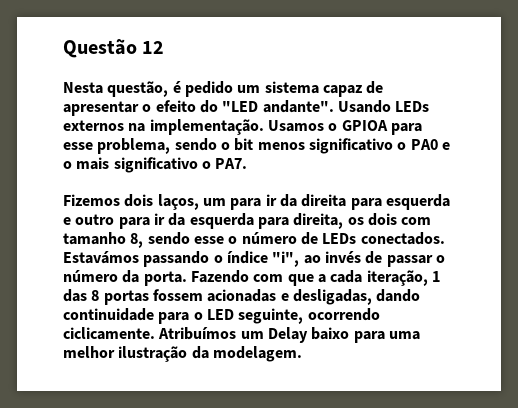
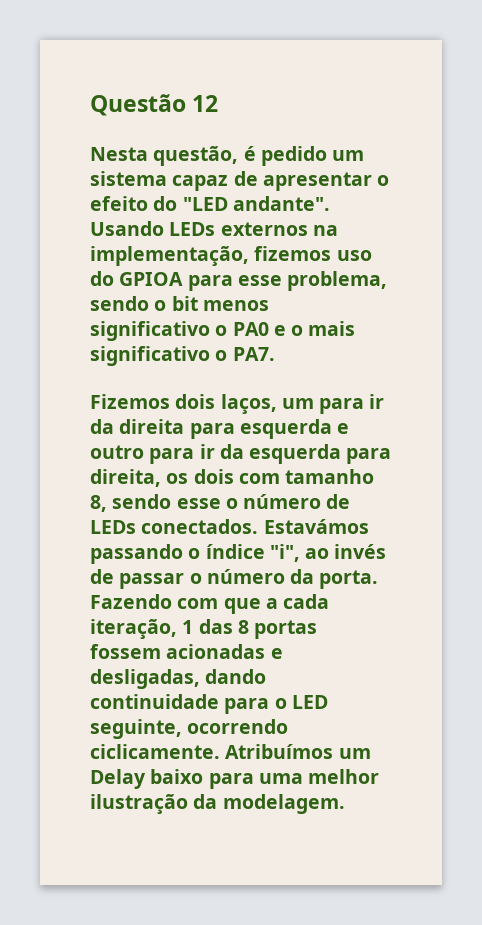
[149,119,338,135] implementação. Usamos o -> [90,246,372,266] [90,271,114,286] implementação, fizemos uso do

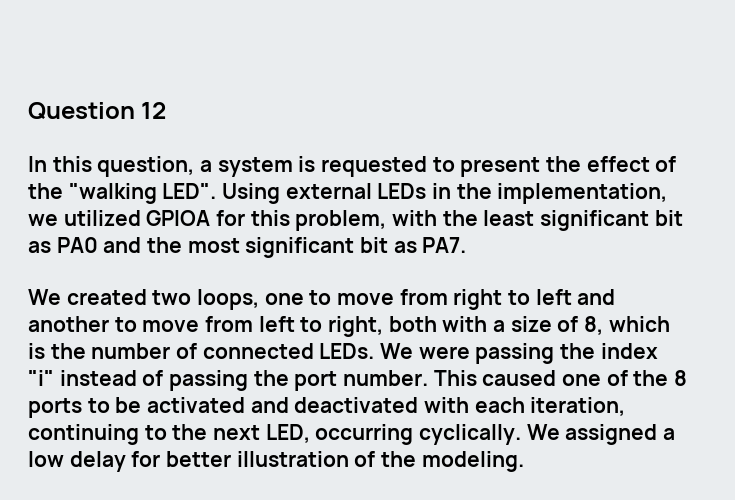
[90,94,186,116] Questão -> [28,102,135,120] Question
[90,146,365,166] [90,171,390,191] [90,196,330,211] [90,221,338,236] [90,246,372,266] [90,271,388,291] [90,296,269,311] [90,321,356,341] [90,346,275,366] [90,394,385,414] [90,419,350,439] [90,444,392,464] [90,469,375,487] [90,494,351,512] [90,519,369,534] [90,544,387,564] [90,569,379,589] [90,594,330,614] [90,619,318,639] [90,644,283,659] [90,669,267,689] [90,694,328,714] [90,719,289,739] [90,744,371,759] [90,769,380,789] [90,794,345,814] Nesta questão, é pedido um sistema capaz de apresentar o efeito do "LED andante". Usando LEDs externos na implementação, fizemos uso do GPIOA para esse problema, sendo o bit menos significativo o PA0 e o mais significativo o PA7. // Fizemos dois laços, um para ir da direita para esquerda e outro para ir da esquerda para direita, os dois com tamanho 8, sendo esse o número de LEDs conectados. Estavámos passando o índice "i", ao invés de passar o número da porta. Fazendo com que a cada iteração, 1 das 8 portas fossem acionadas e desligadas, dando continuidade para o LED seguinte, ocorrendo ciclicamente. Atribuímos um Delay baixo para uma melhor ilustração da modelagem. -> [28,156,677,177] [28,183,668,204] [28,210,683,231] [28,237,467,258] [28,289,616,310] [28,316,670,337] [28,343,658,364] [28,370,688,391] [28,397,626,418] [28,424,676,445] [28,451,524,472] In this question, a system is requested to present the effect of the "walking LED". Using external LEDs in the implementation, we utilized GPIOA for this problem, with the least significant bit as PA0 and the most significant bit as PA7. // We created two loops, one to move from right to left and another to move from left to right, both with a size of 8, which is the number of connected LEDs. We were passing the index "i" instead of passing the port number. This caused one of the 8 ports to be activated and deactivated with each iteration, continuing to the next LED, occurring cyclically. We assigned a low delay for better illustration of the modeling.

